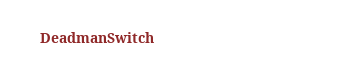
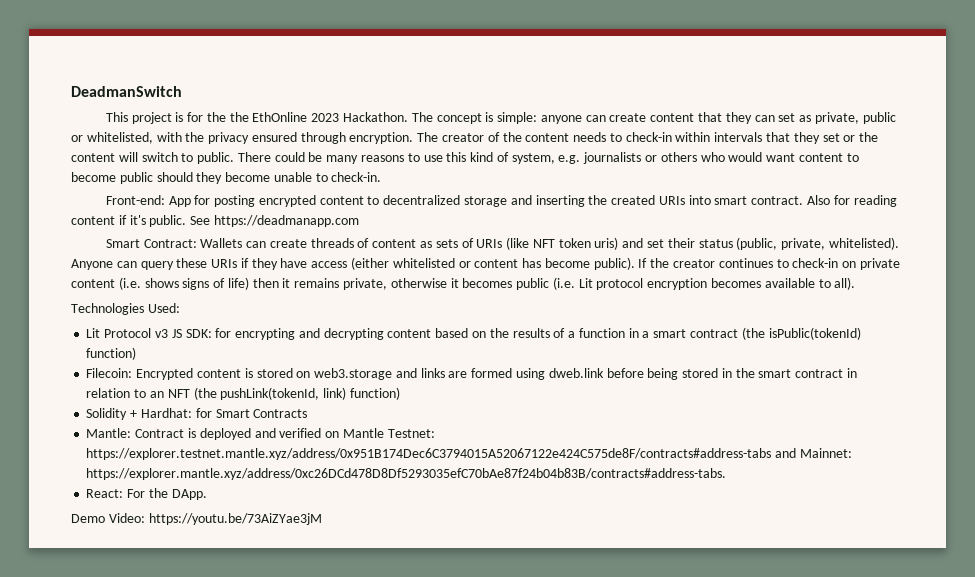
(154, 37) none -> [105,112,896,124] [71,132,879,144] [71,152,859,164] [71,172,382,184] [105,195,897,207] [71,215,359,227] [105,237,899,250] [71,257,900,270] [71,277,856,290] [71,303,180,315] [86,327,861,340] [86,347,137,360] [86,368,857,380] [86,387,400,400] [86,408,308,420] [86,428,435,440] [86,448,852,460] [86,468,727,480] [86,488,207,500] [71,513,322,525] // This project is for the the EthOnline 2023 Hackathon. The concept is simple: anyone can create content that they can set as private, public or whitelisted, with the privacy ensured through encryption. The creator of the content needs to check-in within intervals that they set or the content will switch to public. There could be many reasons to use this kind of system, e.g. journalists or others who would want content to become public should they become unable to check-in. // Front-end: App for posting encrypted content to decentralized storage and inserting the created URIs into smart contract. Also for reading content if it's public. See https://deadmanapp.com // Smart Contract: Wallets can create threads of content as sets of URIs (like NFT token uris) and set their status (public, private, whitelisted). Anyone can query these URIs if they have access (either whitelisted or content has become public). If the creator continues to check-in on private content (i.e. shows signs of life) then it remains private, otherwise it becomes public (i.e. Lit protocol encryption becomes available to all). // Technologies Used: // Lit Protocol v3 JS SDK: for encrypting and decrypting content based on the results of a function in a smart contract (the isPublic(tokenId) function) // Filecoin: Encrypted content is stored on web3.storage and links are formed using dweb.link before being stored in the smart contract in relation to an NFT (the pushLink(tokenId, link) function) // Solidity + Hardhat: for Smart Contracts // Mantle: Contract is deployed and verified on Mantle Testnet: https://explorer.testnet.mantle.xyz/address/0x951B174Dec6C3794015A52067122e424C575de8F/contracts#address-tabs and Mainnet: https://explorer.mantle.xyz/address/0xc26DCd478D8Df5293035efC70bAe87f24b04b83B/contracts#address-tabs. // React: For the DApp. // Demo Video: https://youtu.be/73AiZYae3jM

